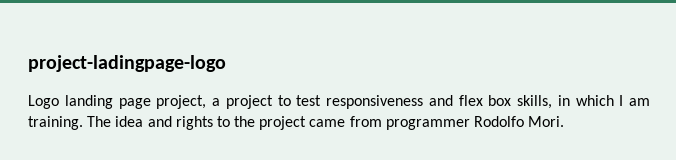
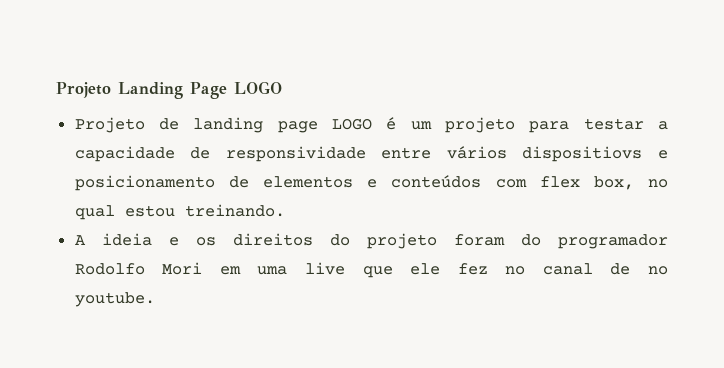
[28,55,226,72] [28,95,650,109] [28,116,565,130] project-ladingpage-logo // Logo landing page project, a project to test responsiveness and flex box skills, in which I am training. The idea and rights to the project came from programmer Rodolfo Mori. -> [56,81,282,99] [74,117,668,133] [74,146,668,162] [74,175,669,191] [74,204,285,220] [74,233,668,249] [74,262,668,278] [74,292,155,307] Projeto Landing Page LOGO // Projeto de landing page LOGO é um projeto para testar a capacidade de responsividade entre vários dispositiovs e posicionamento de elementos e conteúdos com flex box, no qual estou treinando. // A ideia e os direitos do projeto foram do programador Rodolfo Mori em uma live que ele fez no canal de no youtube.

